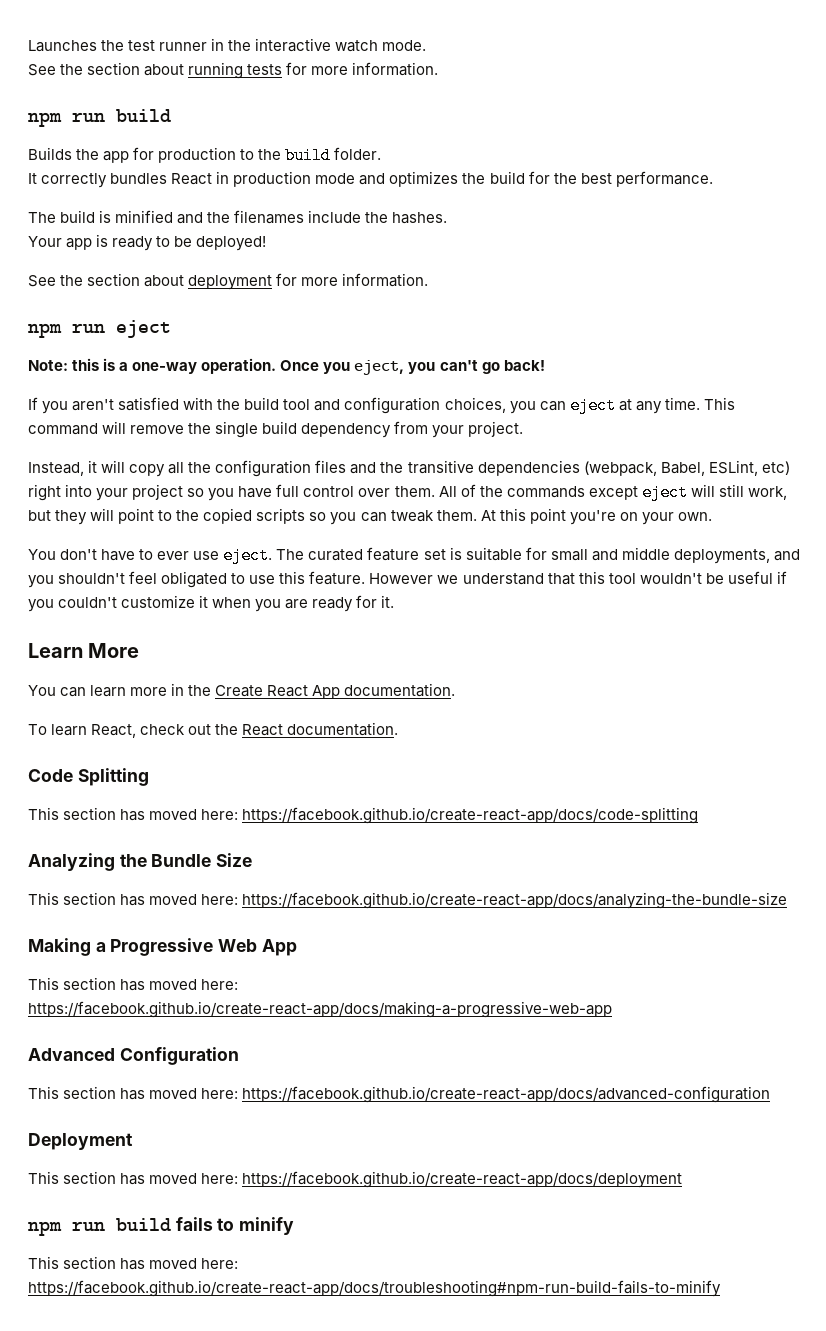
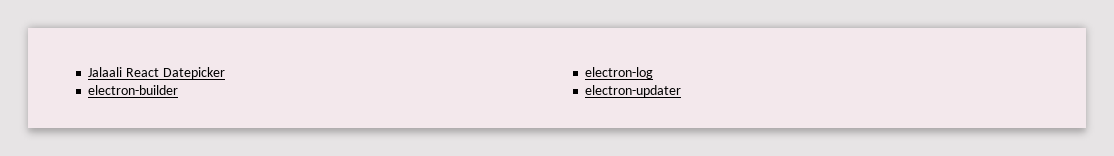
[28,38,427,52] [28,62,439,79] [28,109,171,127] [28,147,382,164] [28,171,713,188] [28,210,448,224] [28,234,267,251] [28,273,429,290] [28,320,171,338] [28,358,545,375] [28,397,735,414] [28,421,524,438] [28,460,790,477] [28,484,787,501] [28,508,712,525] [28,547,800,564] [28,571,787,588] [28,595,395,612] [28,643,140,658] [28,683,456,699] [28,722,399,738] [28,768,149,786] [28,807,699,824] [28,853,253,871] [28,892,788,909] [28,938,297,956] [28,977,239,991] [28,1001,612,1018] [28,1047,239,1065] [28,1086,771,1103] [28,1133,133,1150] [28,1171,683,1188] [28,1217,295,1236] [28,1256,239,1270] [28,1280,721,1297] Launches the test runner in the interactive watch mode. // See the section about running tests for more information. // npm run build // Builds the app for production to the build folder. // It correctly bundles React in production mode and optimizes the build for the best performance. // The build is minified and the filenames include the hashes. // Your app is ready to be deployed! // See the section about deployment for more information. // npm run eject // Note: this is a one-way operation. Once you eject, you can't go back! // If you aren't satisfied with the build tool and configuration choices, you can eject at any time. This command will remove the single build dependency from your project. // Instead, it will copy all the configuration files and the transitive dependencies (webpack, Babel, ESLint, etc) right into your project so you have full control over them. All of the commands except eject will still work, but they will point to the copied scripts so you can tweak them. At this point you're on your own. // You don't have to ever use eject. The curated feature set is suitable for small and middle deployments, and you shouldn't feel obligated to use this feature. However we understand that this tool wouldn't be useful if you couldn't customize it when you are ready for it. // Learn More // You can learn more in the Create React App documentation. // To learn React, check out the React documentation. // Code Splitting // This section has moved here: https://facebook.github.io/create-react-app/docs/code-splitting // Analyzing the Bundle Size // This section has moved here: https://facebook.github.io/create-react-app/docs/analyzing-the-bundle-size // Making a Progressive Web App // This section has moved here: https://facebook.github.io/create-react-app/docs/making-a-progressive-web-app // Advanced Configuration // This section has moved here: https://facebook.github.io/create-react-app/docs/advanced-configuration // Deployment // This section has moved here: https://facebook.github.io/create-react-app/docs/deployment // npm run build fails to minify // This section has moved here: https://facebook.github.io/create-react-app/docs/troubleshooting#npm-run-build-fails-to-minify -> [88,67,225,79] [88,85,179,95] [585,67,654,79] [585,85,682,97] Jalaali React Datepicker // electron-builder // electron-log // electron-updater

